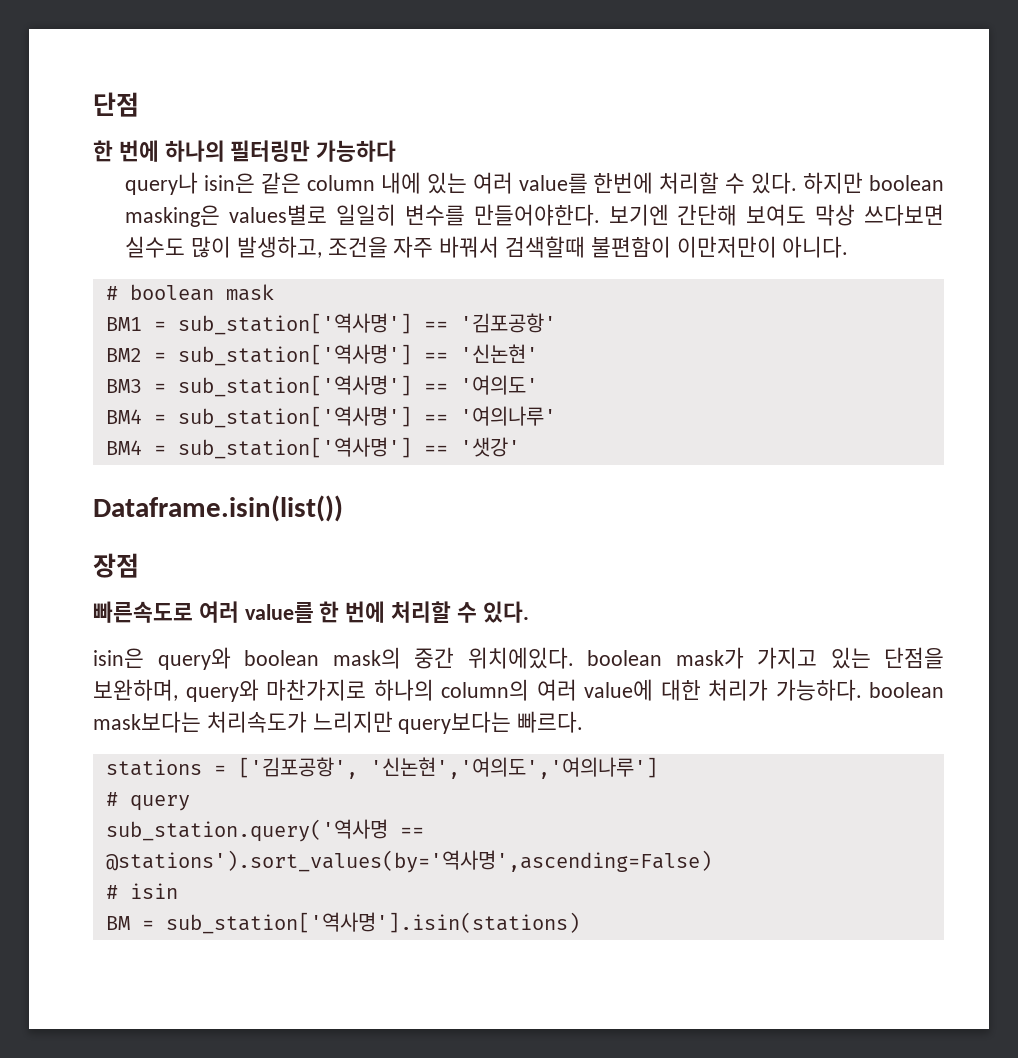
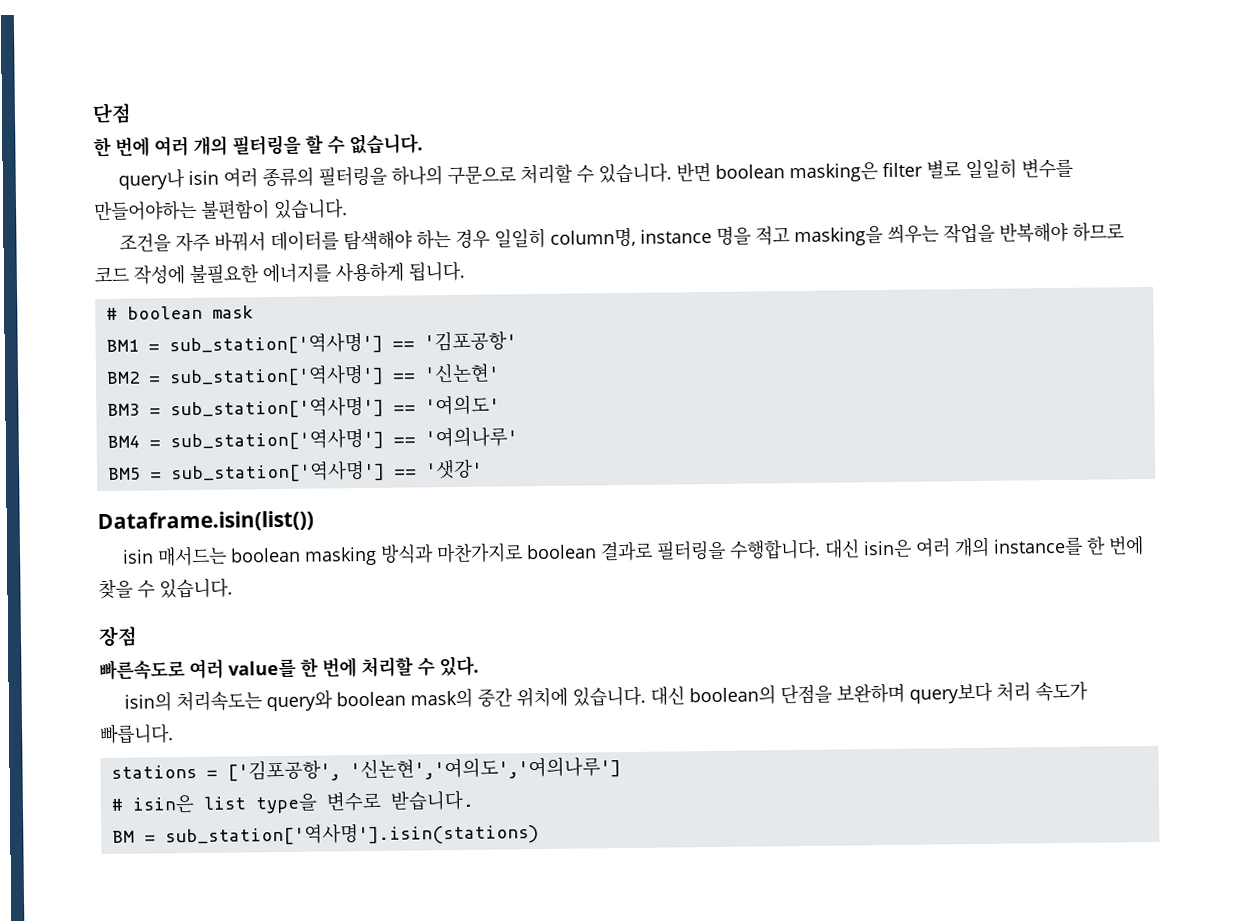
[164,140,397,162] [125,172,945,195] [125,204,944,227] [125,236,849,258] 하나의 필터링만 가능하다 // query나 isin은 같은 column 내에 있는 여러 value를 한번에 처리할 수 있다. 하지만 boolean masking은 values별로 일일히 변수를 만들어야한다. 보기엔 간단해 보여도 막상 쓰다보면 실수도 많이 발생하고, 조건을 자주 바꿔서 검색할때 불편함이 이만저만이 아니다. -> [154,133,423,157] [117,158,1073,190] [93,198,348,222] [118,222,1124,253] [94,260,465,285] 여러 개의 필터링을 할 수 없습니다. // query나 isin 여러 종류의 필터링을 하나의 구문으로 처리할 수 있습니다. 반면 boolean masking은 filter 별로 일일히 변수를 만들어야하는 불편함이 있습니다. // 조건을 자주 바꿔서 데이터를 탐색해야 하는 경우 일일히 column명, instance 명을 적고 masking을 씌우는 작업을 반복해야 하므로 코드 작성에 불필요한 에너지를 사용하게 됩니다.
[105,440,142,455] BM4 -> [107,467,141,480] BM5
(343, 508) none -> [121,536,1144,567] [98,577,233,600] // isin 매서드는 boolean masking 방식과 마찬가지로 boolean 결과로 필터링을 수행합니다. 대신 isin은 여러 개의 instance를 한 번에 찾을 수 있습니다.
[93,648,144,668] isin은 -> [123,690,262,712] isin의 처리속도는
[467,647,944,669] [93,679,944,702] [93,711,584,734] 위치에있다. boolean mask가 가지고 있는 단점을 보완하며, query와 마찬가지로 하나의 column의 여러 value에 대한 처리가 가능하다. boolean mask보다는 처리속도가 느리지만 query보다는 빠르다. -> [515,681,1088,708] [99,723,174,745] 위치에 있습니다. 대신 boolean의 단점을 보완하며 query보다 처리 속도가 빠릅니다.
[129,795,190,811] [105,819,424,842] [105,850,712,873] [105,883,178,899] query // sub_station.query('역사명 == @stations').sort_values(by='역사명',ascending=False) // # isin -> [131,789,475,814] isin은 list type을 변수로 받습니다.

